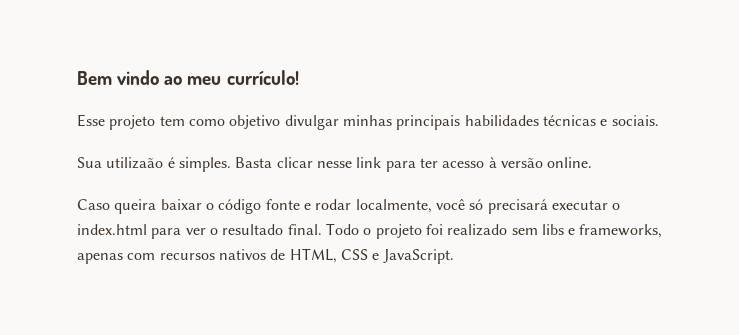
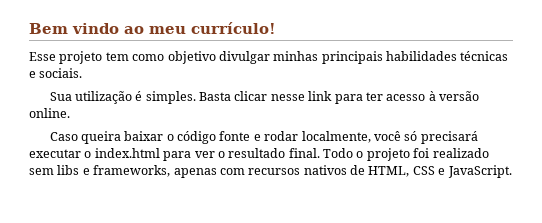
[106,157,164,169] utilizaão -> [74,91,132,104] utilização

